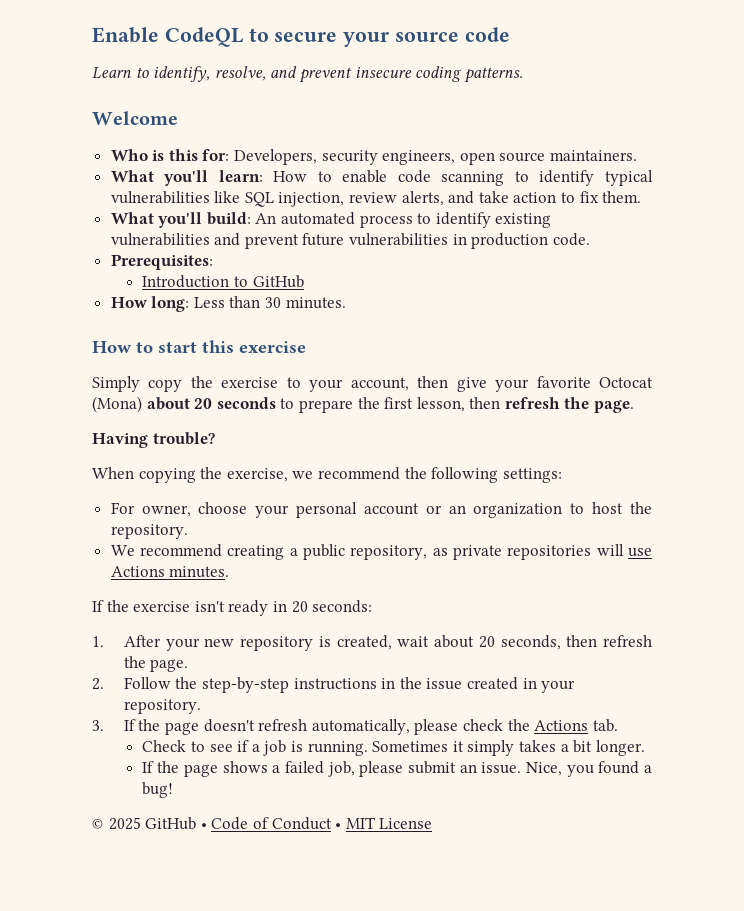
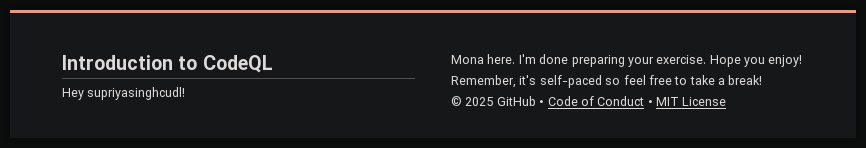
[92,27,510,47] [92,66,523,83] [92,111,178,125] [110,149,638,165] [110,170,653,186] [110,191,642,207] [110,212,552,228] [110,233,590,249] [110,254,213,270] [142,275,304,288] [110,296,346,312] [92,340,306,353] [92,376,653,392] [92,396,635,413] [92,432,215,448] [92,467,562,483] [110,502,652,518] [110,524,188,539] [110,544,652,560] [110,566,230,578] [92,600,373,616] [92,635,653,651] [123,656,189,672] [92,677,576,693] [123,699,201,714] [92,719,618,735] [142,740,645,756] [142,761,653,777] [142,782,174,798] Enable CodeQL to secure your source code // Learn to identify, resolve, and prevent insecure coding patterns. // Welcome // Who is this for: Developers, security engineers, open source maintainers. // What you'll learn: How to enable code scanning to identify typical vulnerabilities like SQL injection, review alerts, and take action to fix them. // What you'll build: An automated process to identify existing vulnerabilities and prevent future vulnerabilities in production code. // Prerequisites: // Introduction to GitHub // How long: Less than 30 minutes. // How to start this exercise // Simply copy the exercise to your account, then give your favorite Octocat (Mona) about 20 seconds to prepare the first lesson, then refresh the page. // Having trouble? // When copying the exercise, we recommend the following settings: // For owner, choose your personal account or an organization to host the repository. // We recommend creating a public repository, as private repositories will use Actions minutes. // If the exercise isn't ready in 20 seconds: // 1. After your new repository is created, wait about 20 seconds, then refresh the page. // 2. Follow the step-by-step instructions in the issue created in your repository. // 3. If the page doesn't refresh automatically, please check the Actions tab. // Check to see if a job is running. Sometimes it simply takes a bit longer. // If the page shows a failed job, please submit an issue. Nice, you found a bug! -> [62,55,273,73] [62,87,186,100] [451,54,803,67] [451,75,763,88] Introduction to CodeQL // Hey supriyasinghcudl! // Mona here. I'm done preparing your exercise. Hope you enjoy! // Remember, it's self-paced so feel free to take a break!

